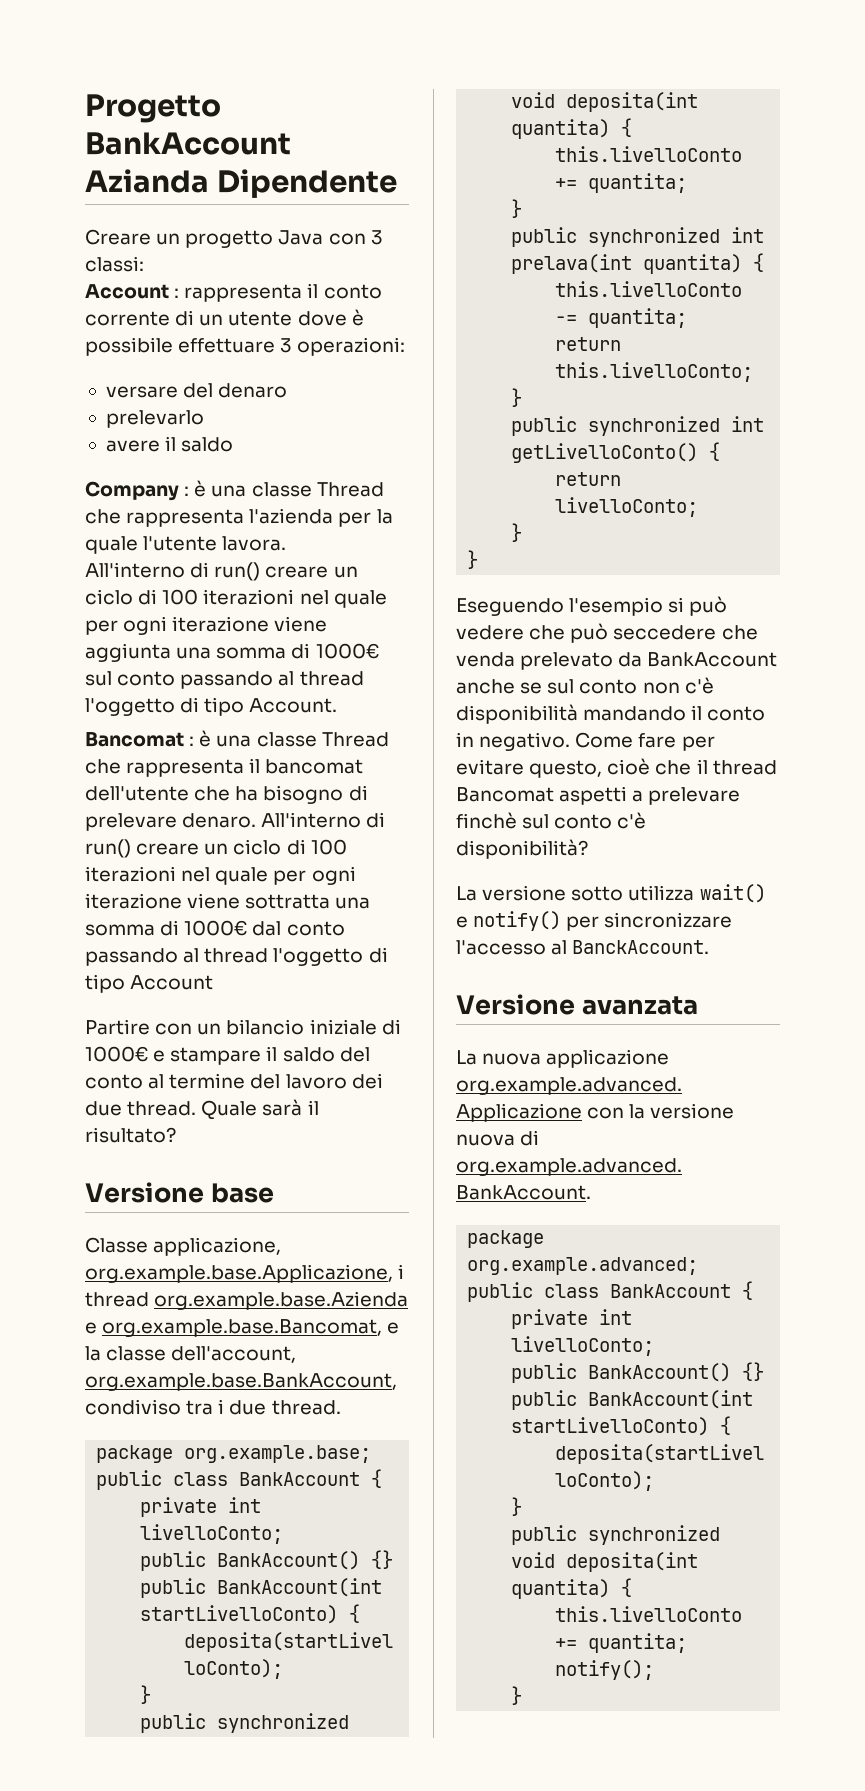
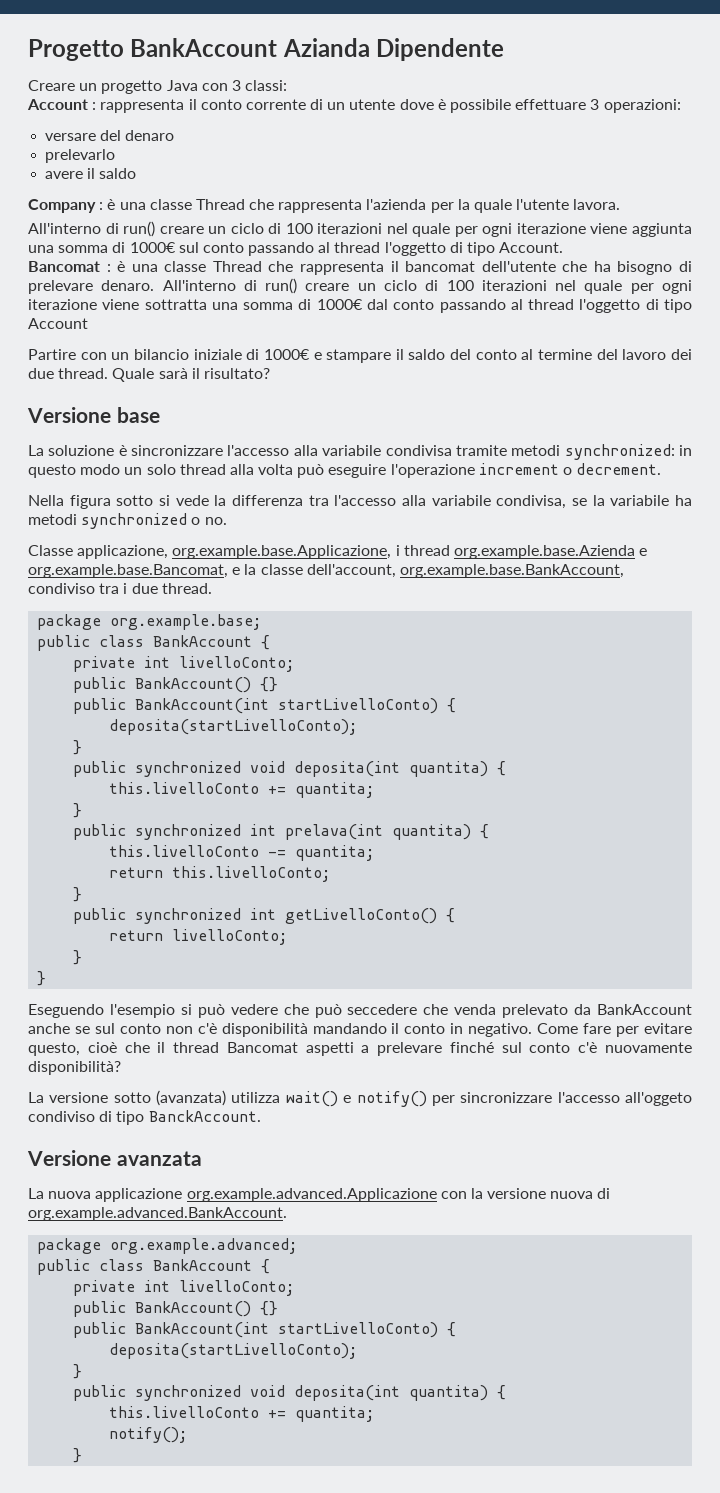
(274, 1193) none -> [28,444,693,460] [28,463,662,478] [28,495,692,509] [28,513,227,529] // La soluzione è sincronizzare l'accesso alla variabile condivisa tramite metodi synchronized: in questo modo un solo thread alla volta può eseguire l'operazione increment o decrement. // Nella figura sotto si vede la differenza tra l'accesso alla variabile condivisa, se la variabile ha metodi synchronized o no.
[456,812,517,829] finchè -> [449,1042,494,1053] finché
(647, 820) none -> [605,1042,692,1053] nuovamente
(624, 893) none -> [156,1090,227,1106] (avanzata)
[551,940,568,955] al -> [625,1092,693,1106] [28,1111,145,1125] all'oggeto condiviso di tipo

